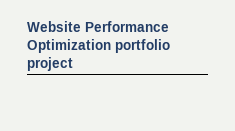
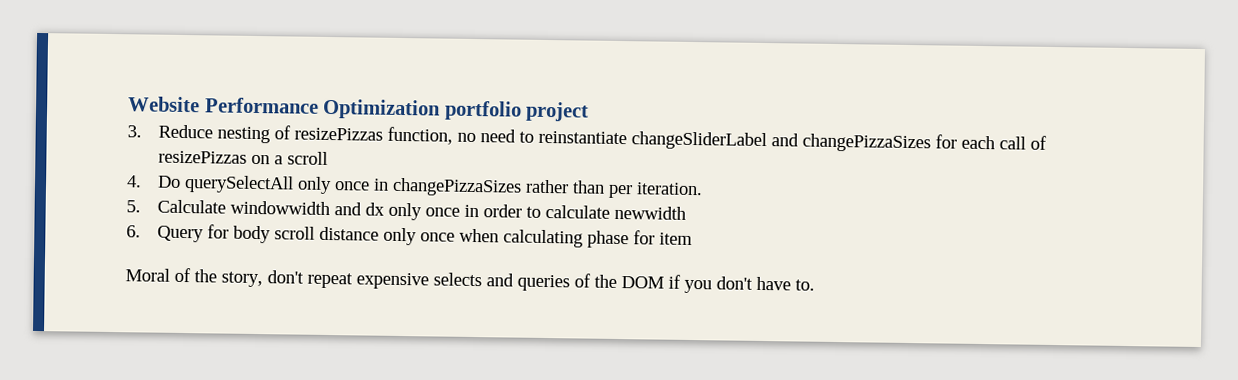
(73, 64) none -> [127,124,1048,153] [158,150,329,165] [126,175,704,199] [126,199,687,221] [126,224,694,249] [125,267,815,294] // 3. Reduce nesting of resizePizzas function, no need to reinstantiate changeSliderLabel and changePizzaSizes for each call of resizePizzas on a scroll // 4. Do querySelectAll only once in changePizzaSizes rather than per iteration. // 5. Calculate windowwidth and dx only once in order to calculate newwidth // 6. Query for body scroll distance only once when calculating phase for item // Moral of the story, don't repeat expensive selects and queries of the DOM if you don't have to.

